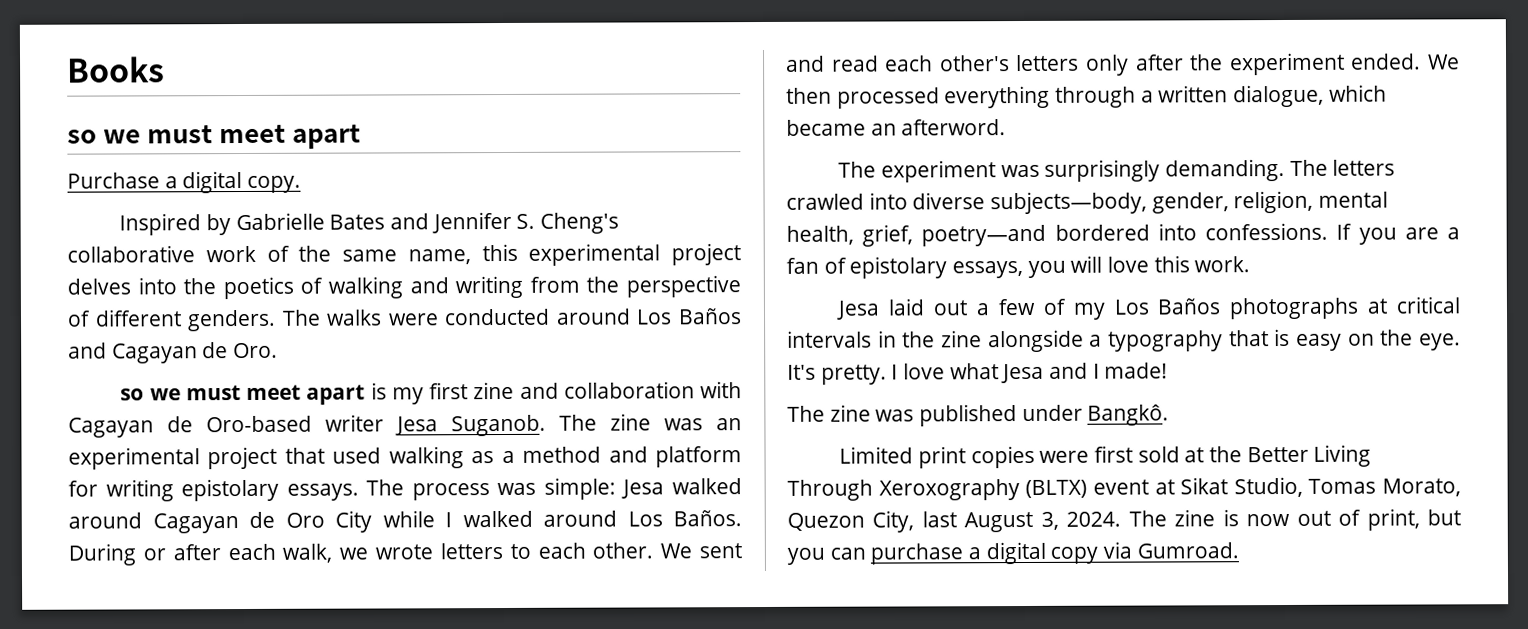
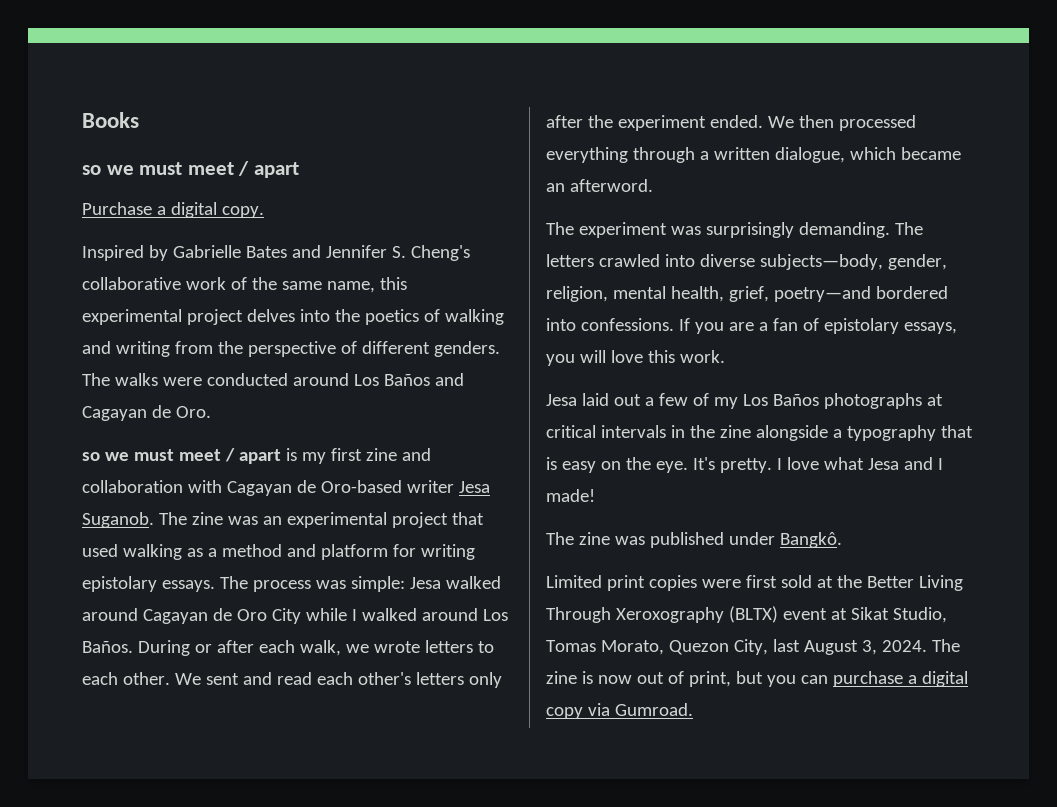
(286, 134) none -> [238,161,250,176] /
(302, 392) none -> [224,448,235,462] /

